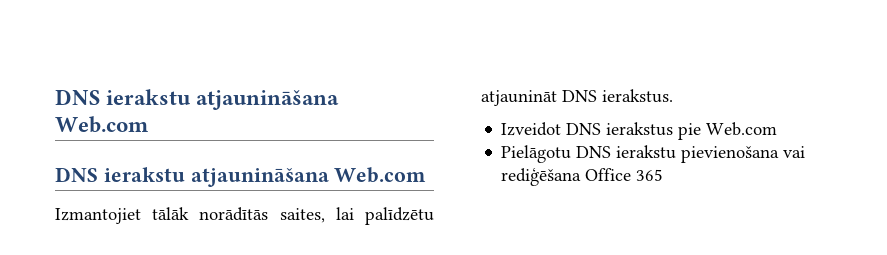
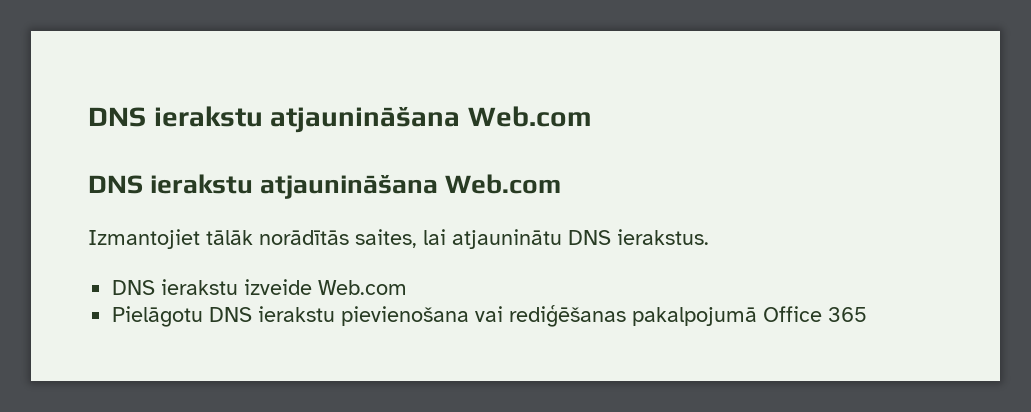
[364,207,434,225] [481,90,557,106] palīdzētu atjaunināt -> [452,229,562,249] atjauninātu
[501,122,702,140] Izveidot DNS ierakstus pie -> [112,279,313,295] DNS ierakstu izveide
[501,168,582,186] rediģēšana -> [509,305,758,327] rediģēšanas pakalpojumā

